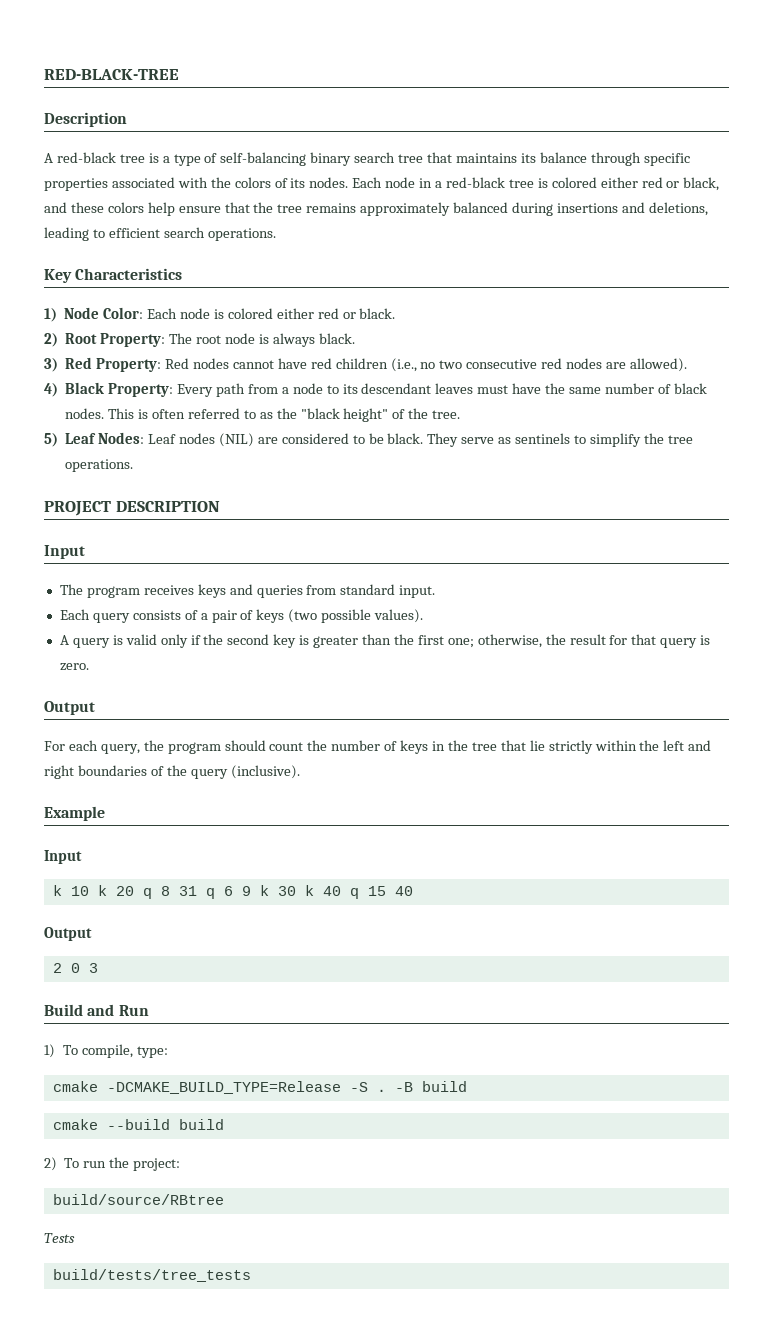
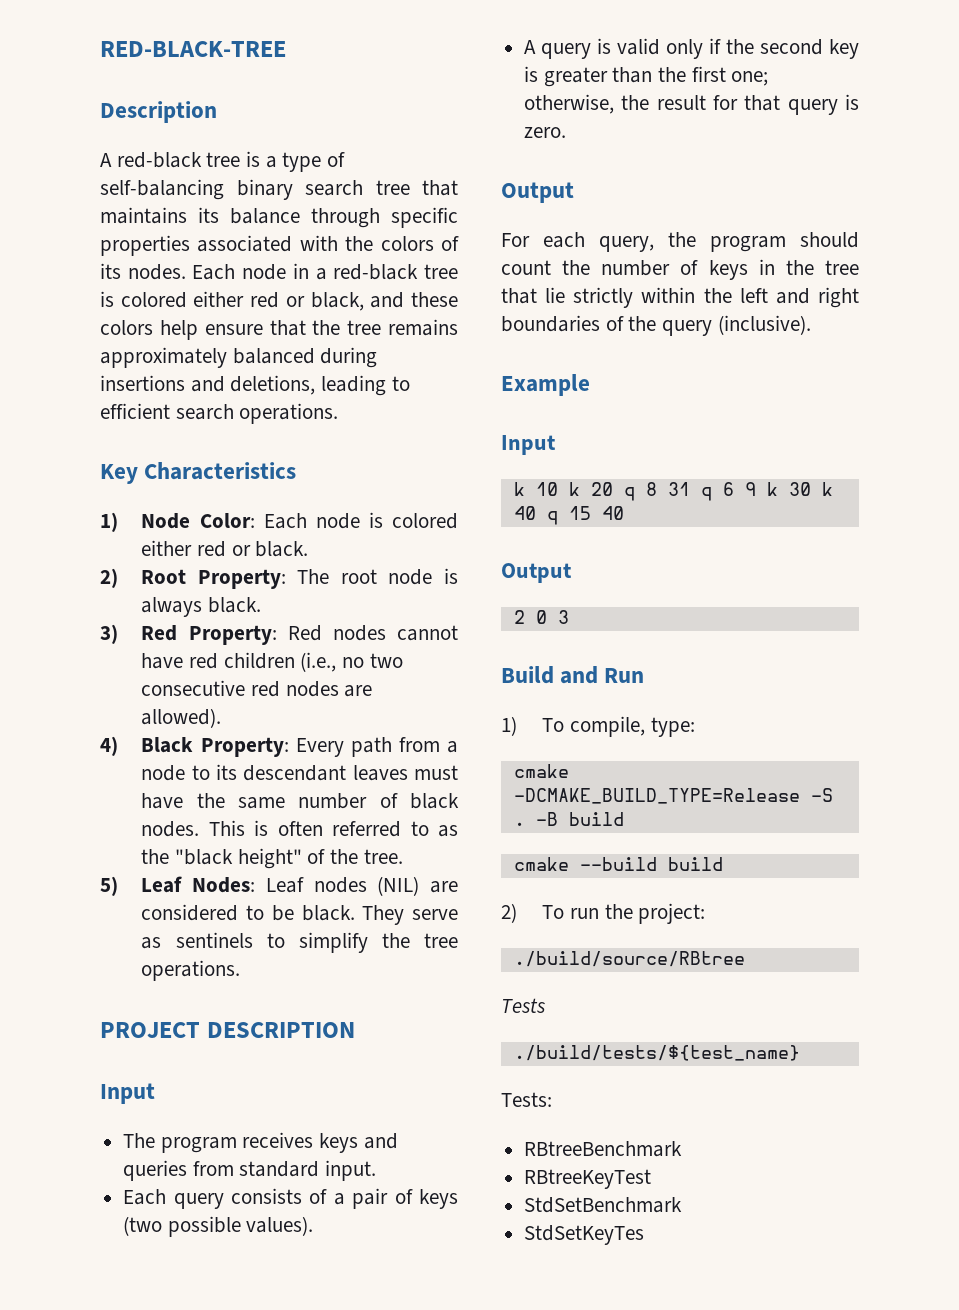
[52,1194,224,1205] build/source/RBtree -> [513,951,745,967] ./build/source/RBtree
[52,1269,251,1282] build/tests/tree_tests -> [513,1045,800,1061] [501,1092,552,1107] [524,1141,683,1157] [524,1169,652,1189] [524,1197,683,1213] [524,1225,645,1245] ./build/tests/${test_name} // Tests: // RBtreeBenchmark // RBtreeKeyTest // StdSetBenchmark // StdSetKeyTes

